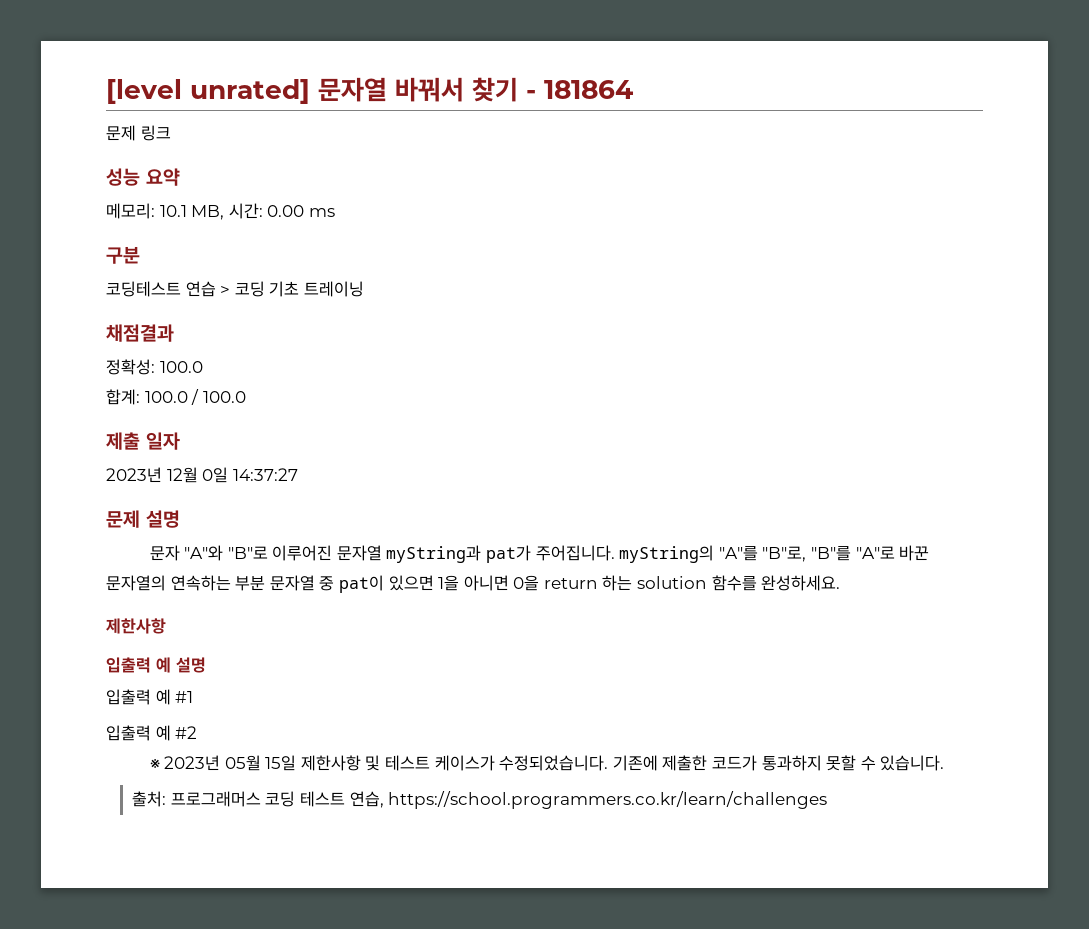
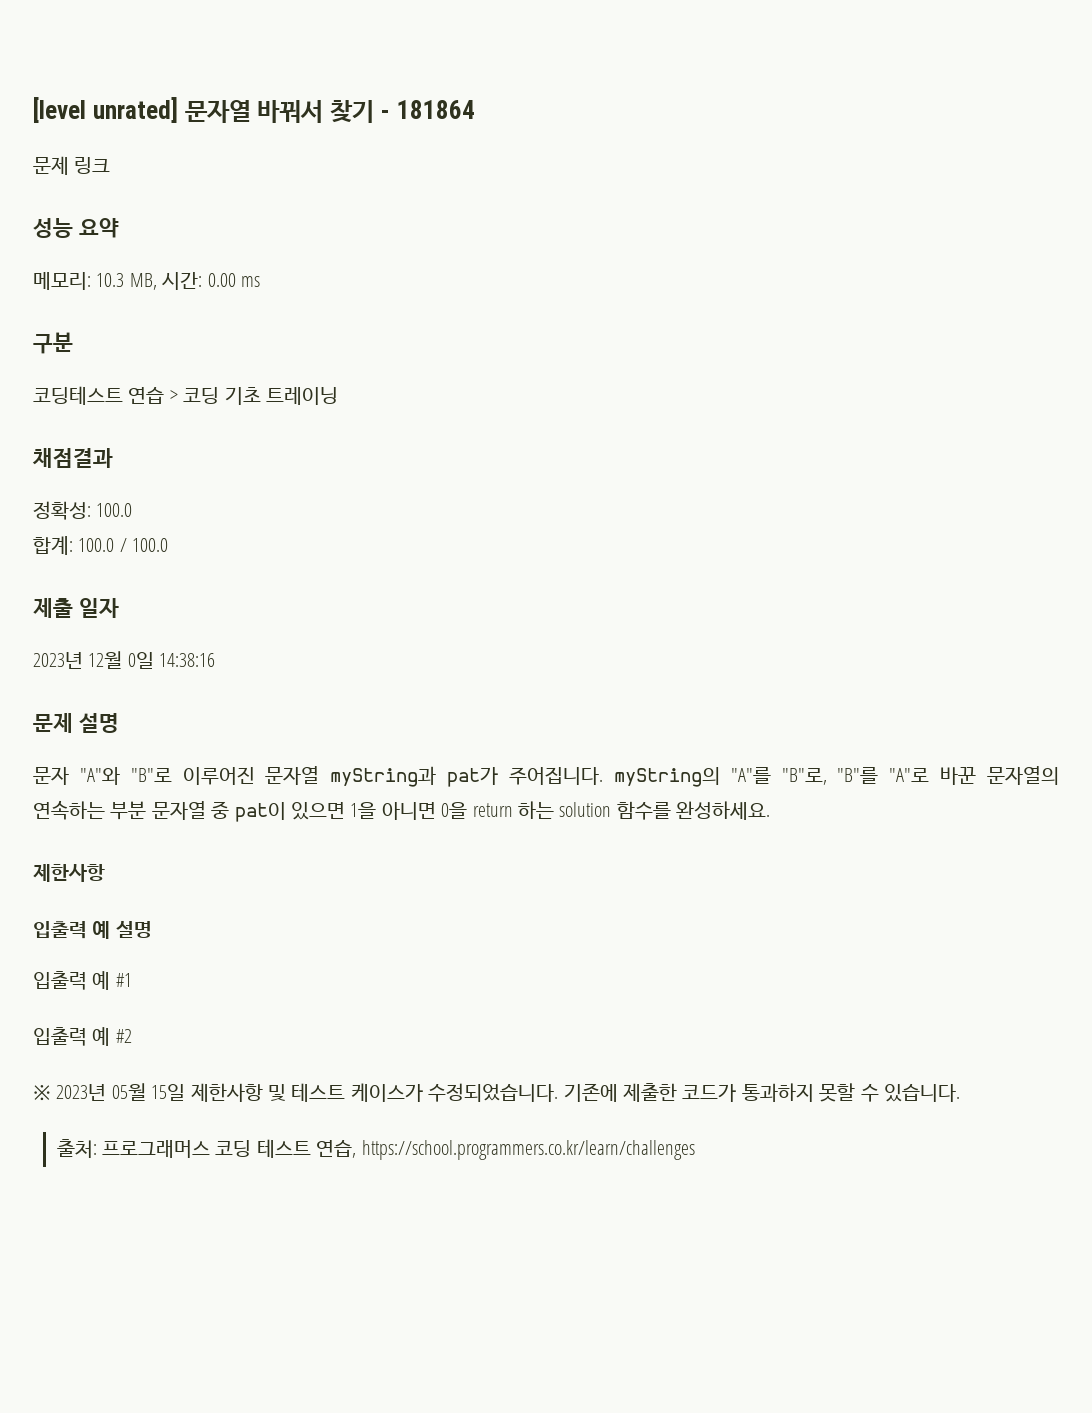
[159,205,187,217] 10.1 -> [96,273,125,287] 10.3
[232,468,298,481] 14:37:27 -> [159,653,216,667] 14:38:16

